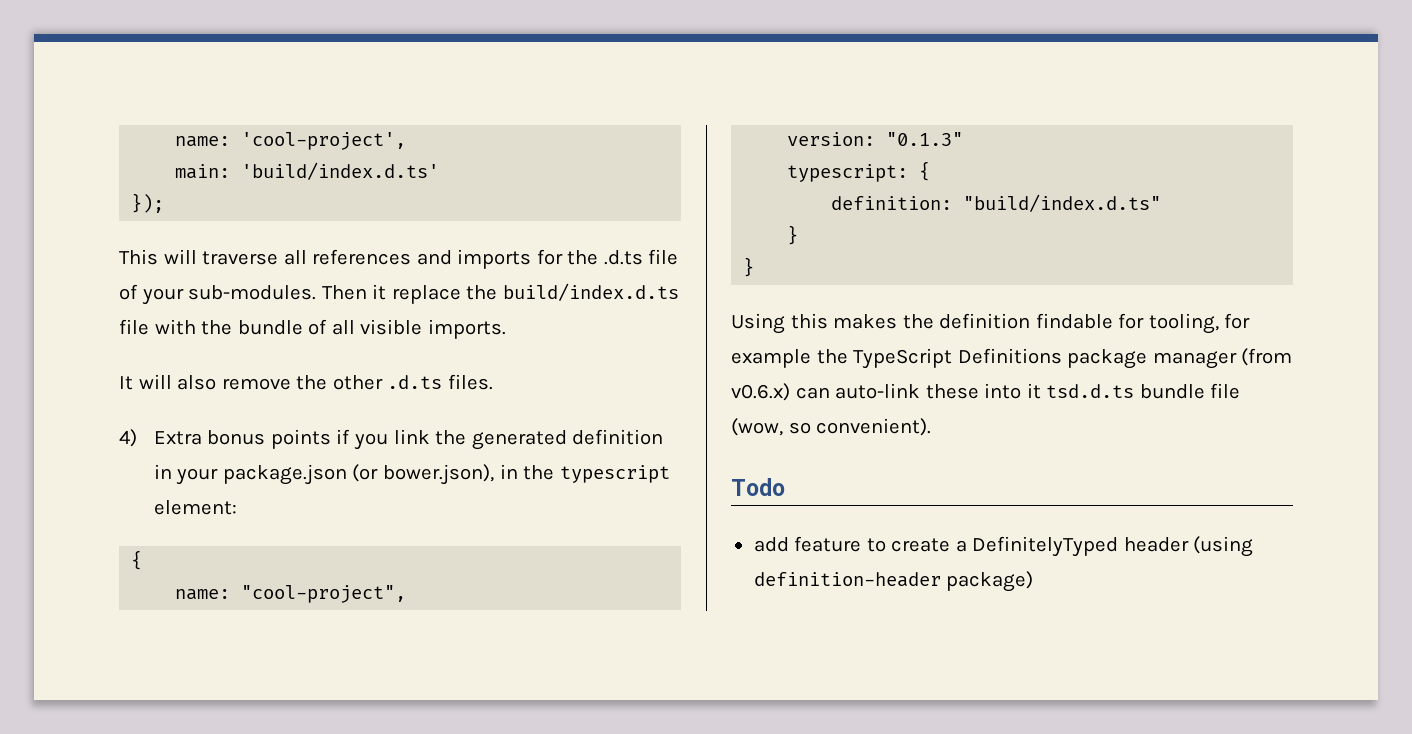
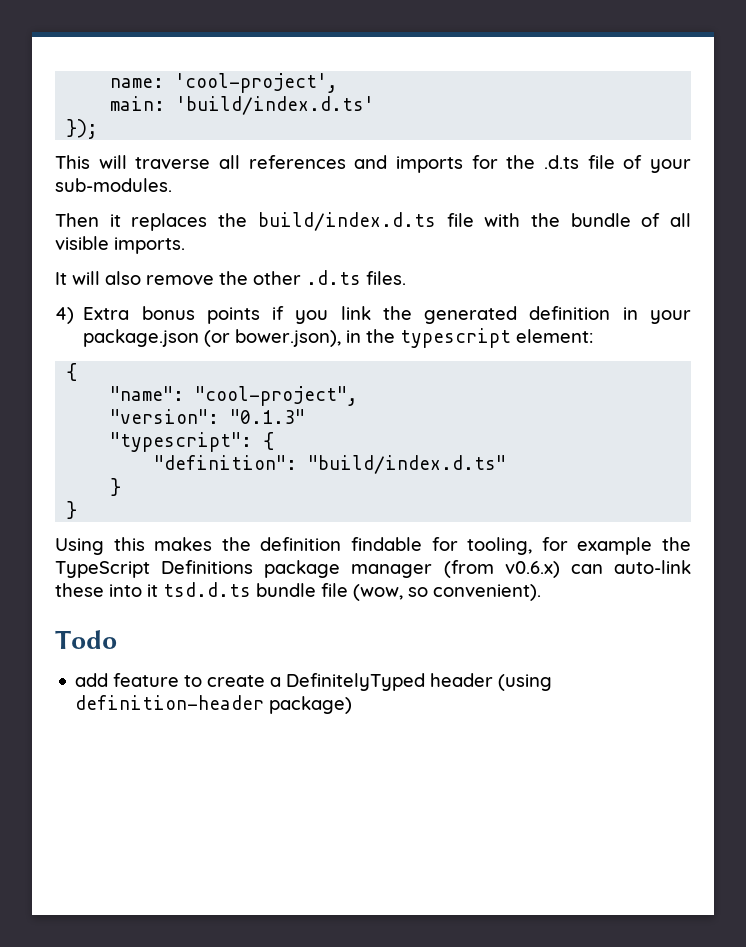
(317, 292) none -> (172, 185) //
[391,285,461,304] replace -> [131,213,208,231] replaces
[175,589,231,600] name: -> [110,386,185,401] "name":
[787,132,876,146] version: -> [110,409,220,424] "version":
[787,161,931,182] [831,196,953,210] typescript: { // definition: -> [110,432,275,452] [154,455,298,470] "typescript": { // "definition":

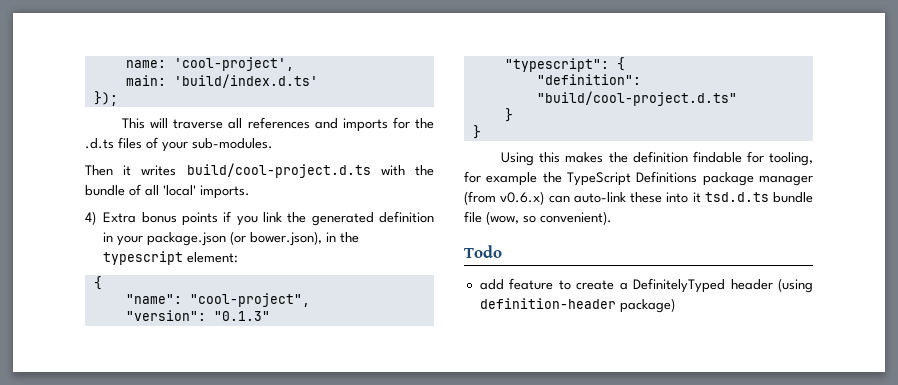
[587,155,615,169] file -> [118,137,142,149] files
[131,212,474,231] replaces the build/index.d.ts file -> [141,163,371,178] writes build/cool-project.d.ts
[55,236,109,250] visible -> [163,185,196,196] 'local'
[55,270,406,285] // It will also remove the other .d.ts files. -> (250, 192) none
[308,455,507,474] "build/index.d.ts" -> [536,91,737,106] "build/cool-project.d.ts"

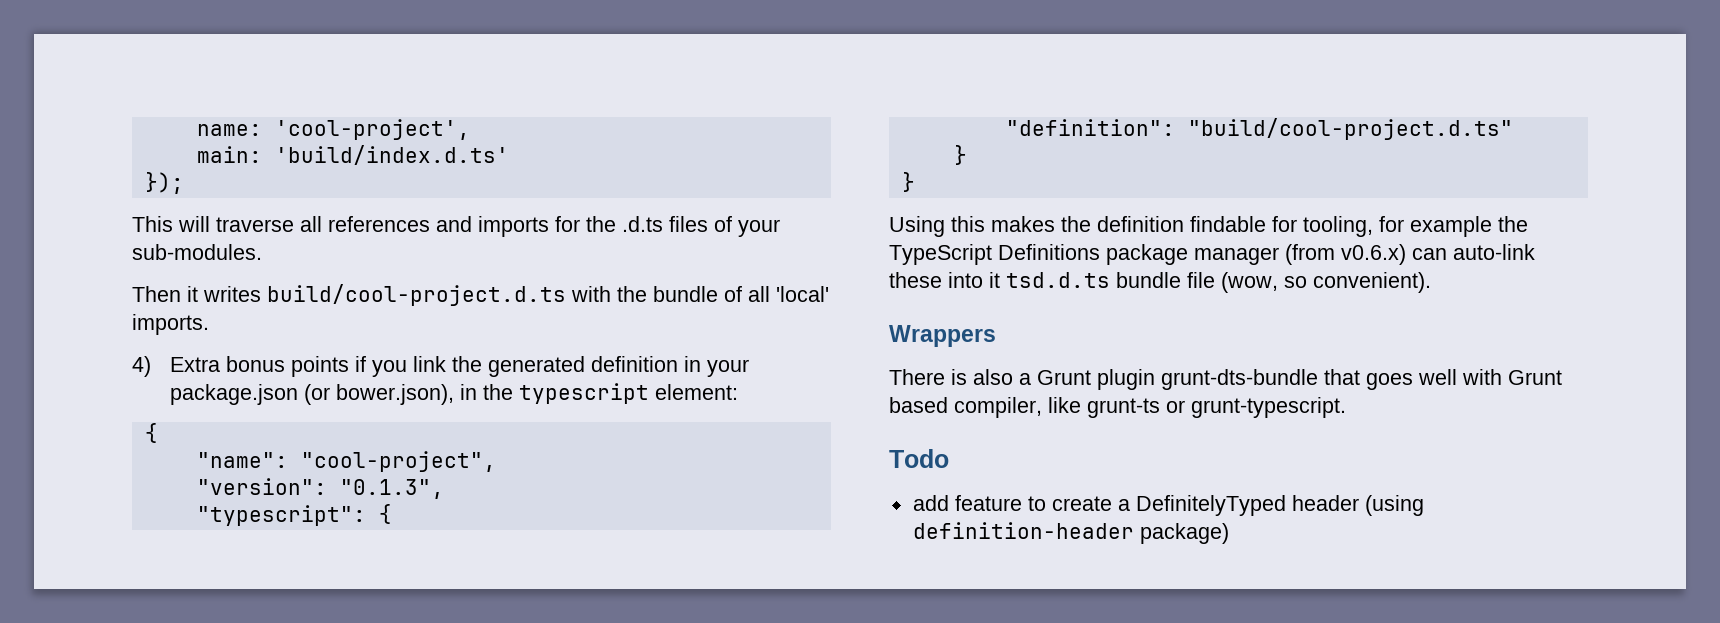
[213,311,270,321] "0.1.3" -> [339,479,444,499] "0.1.3",
(612, 218) none -> [889,325,996,347] [889,369,1562,390] [889,397,1346,418] // Wrappers // There is also a Grunt plugin grunt-dts-bundle that goes well with Grunt based compiler, like grunt-ts or grunt-typescript.

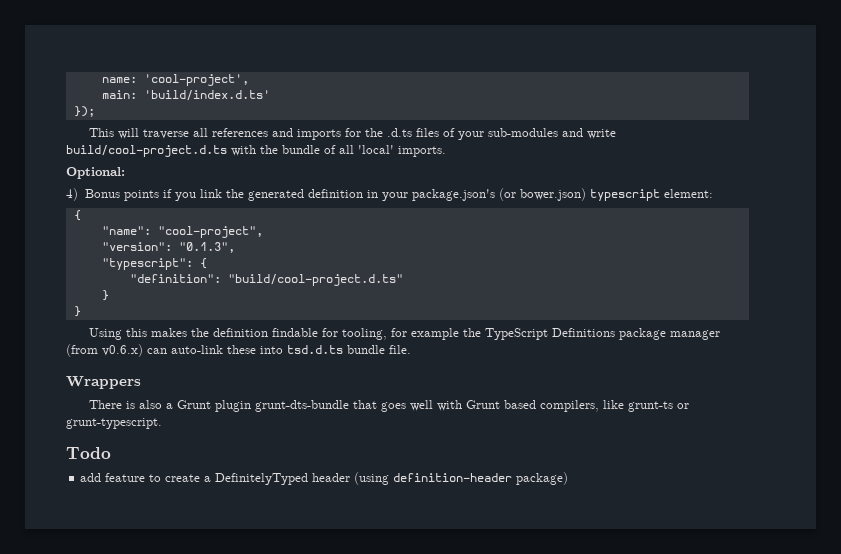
[132,244,262,260] [132,286,261,302] sub-modules. // Then it writes -> [488,128,617,139] sub-modules and write
(209, 324) none -> [66,167,125,179] // Optional:
[169,356,285,372] Extra bonus -> [84,189,120,198] Bonus
[169,384,513,405] package.json (or bower.json), in the -> [411,188,586,201] package.json's (or bower.json)
[989,272,1000,288] it -> (283, 350) none
[1187,272,1431,293] file (wow, so convenient). -> [389,345,411,354] file.
[954,397,1042,418] compiler, -> [540,400,600,412] compilers,

